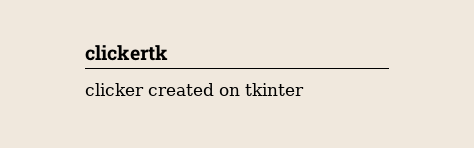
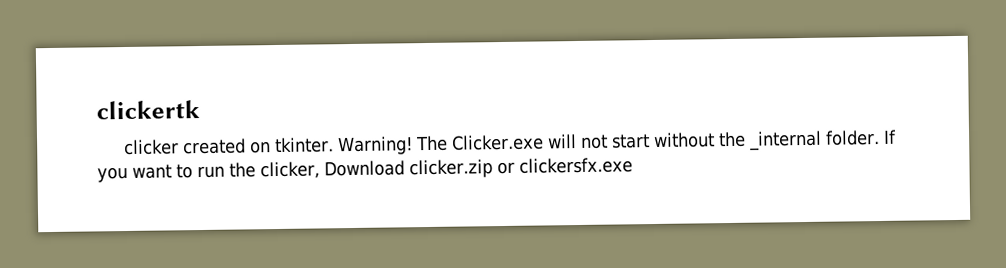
[245,83,304,96] tkinter -> [275,129,897,156] [97,157,633,183] tkinter. Warning! The Clicker.exe will not start without the _internal folder. If you want to run the clicker, Download clicker.zip or clickersfx.exe

